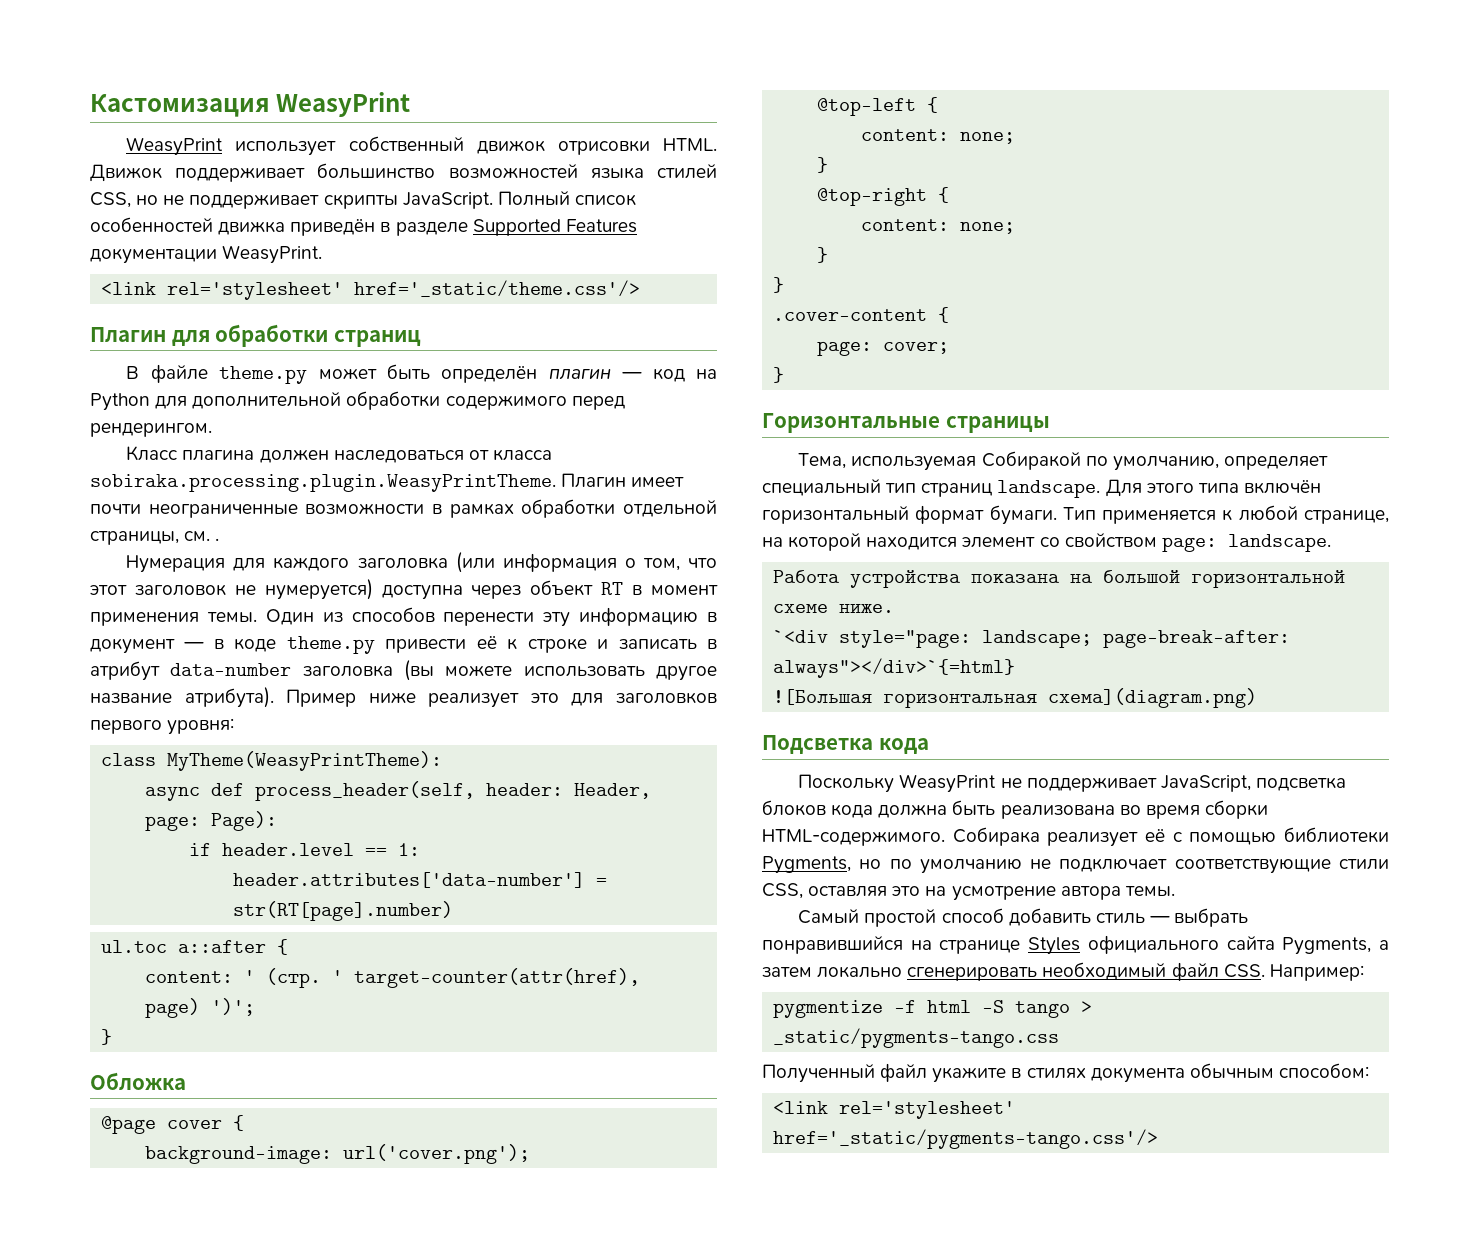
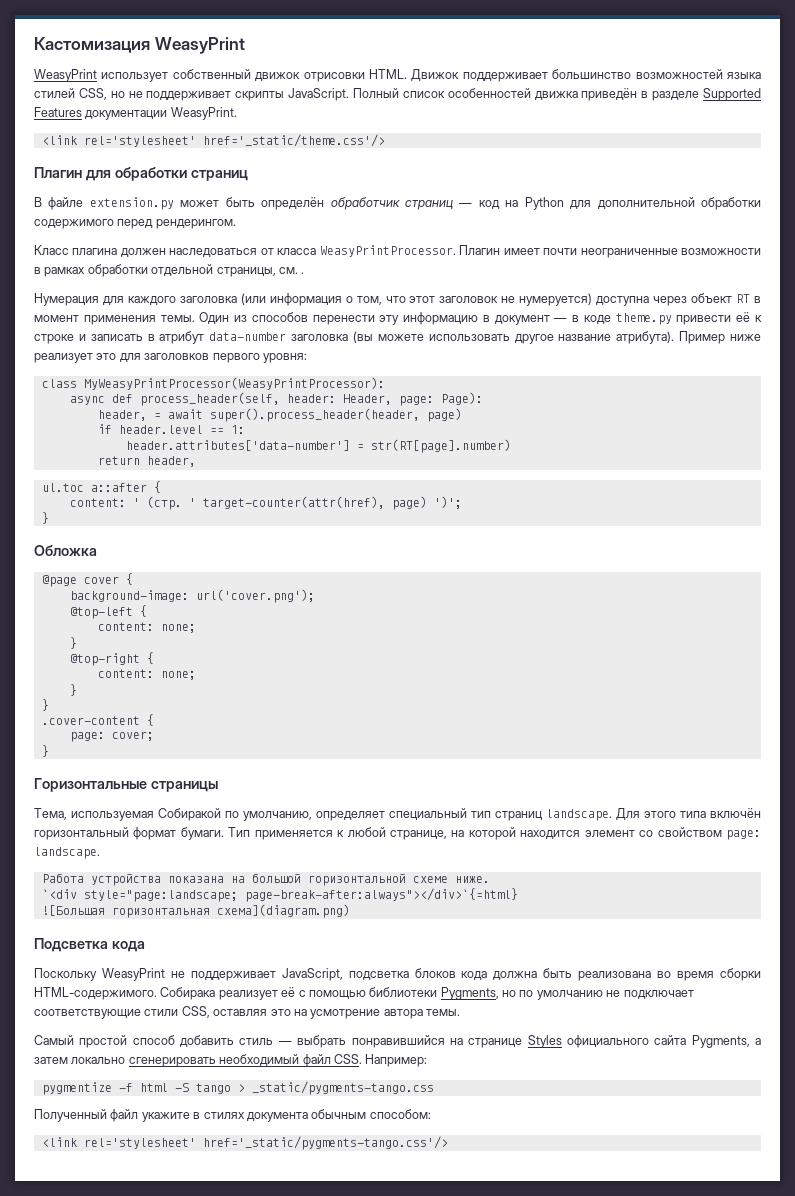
[219,366,308,384] theme.py -> [89,197,174,210] extension.py
[548,369,611,380] плагин -> [330,197,453,210] обработчик страниц
[90,474,556,492] sobiraka.processing.plugin.WeasyPrintTheme. -> [319,245,456,257] WeasyPrintProcessor.
[167,751,443,771] MyTheme(WeasyPrintTheme): -> [83,377,385,390] MyWeasyPrintProcessor(WeasyPrintProcessor):
(278, 821) none -> [97,408,462,422] // header, = await super().process_header(header, page)
(454, 911) none -> [97,456,196,467] // return header,
[839,630,1291,648] [773,658,1016,678] style="page: landscape; page-break-after: always"></div>`{=html} -> [83,888,518,902] style="page:landscape; page-break-after:always"></div>`{=html}

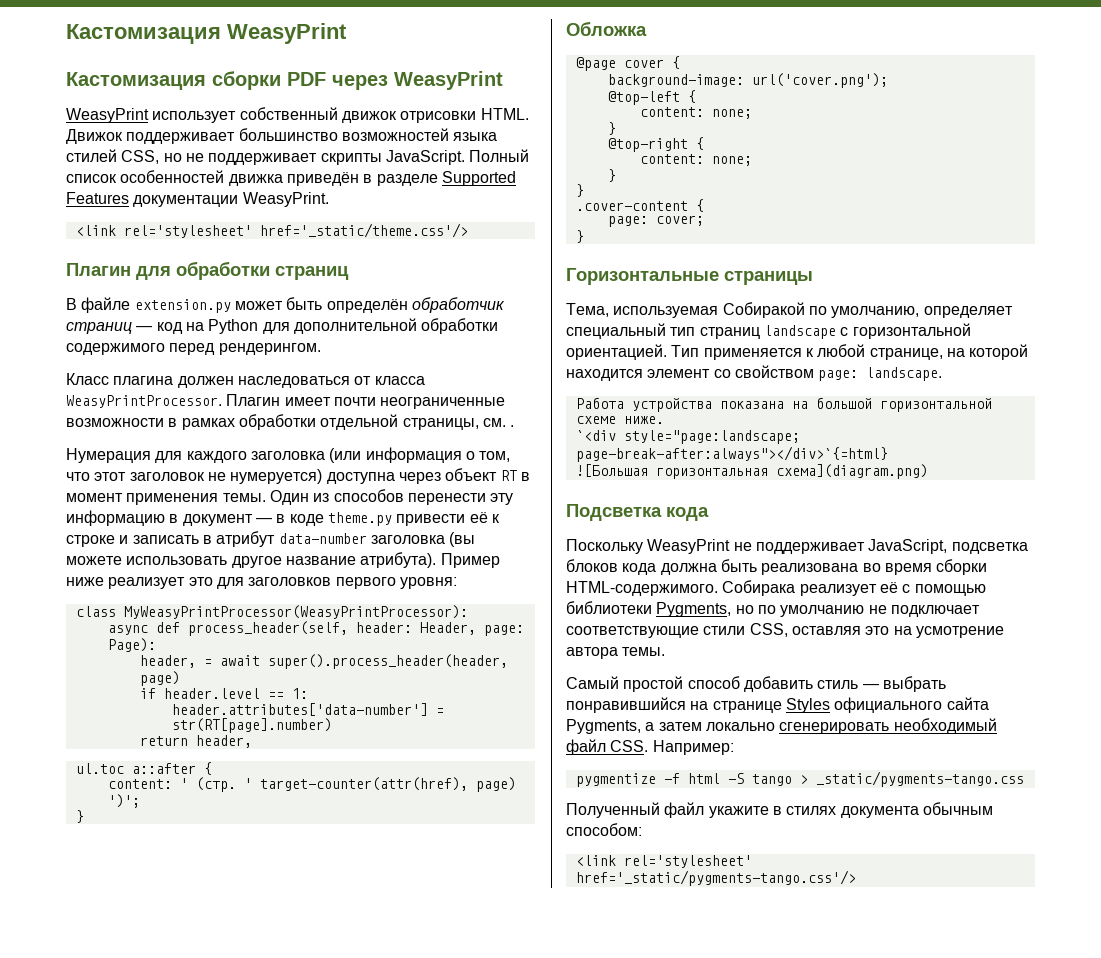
(245, 45) none -> [66,71,503,90] // Кастомизация сборки PDF через WeasyPrint
[546,808,761,821] [34,827,224,840] landscape. Для этого типа включён горизонтальный формат бумаги. -> [763,323,971,339] [566,344,667,360] landscape с горизонтальной ориентацией.

